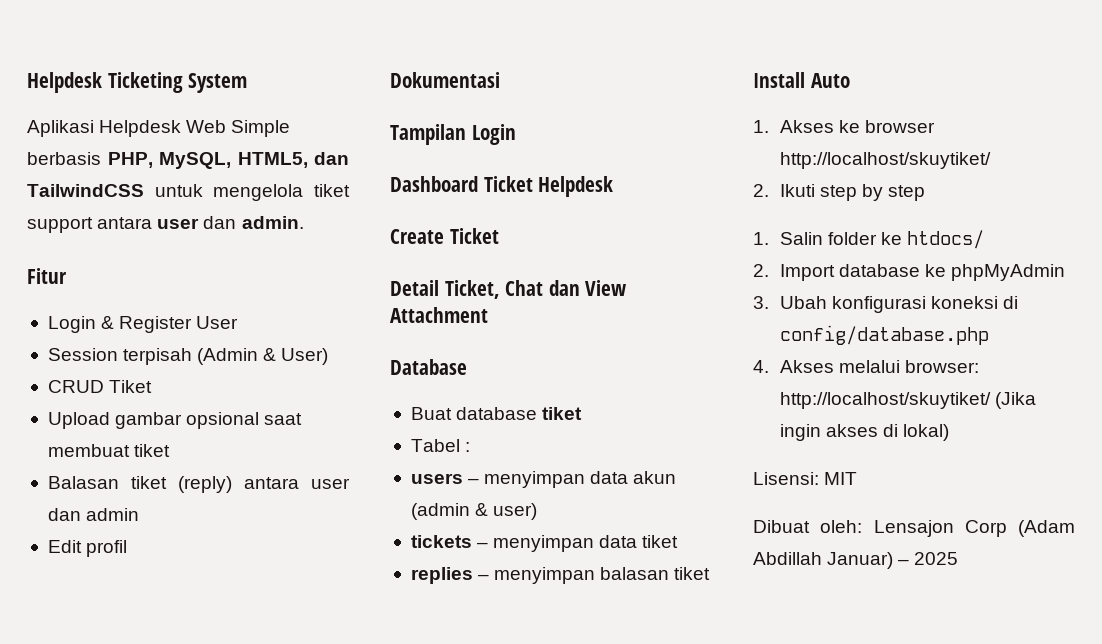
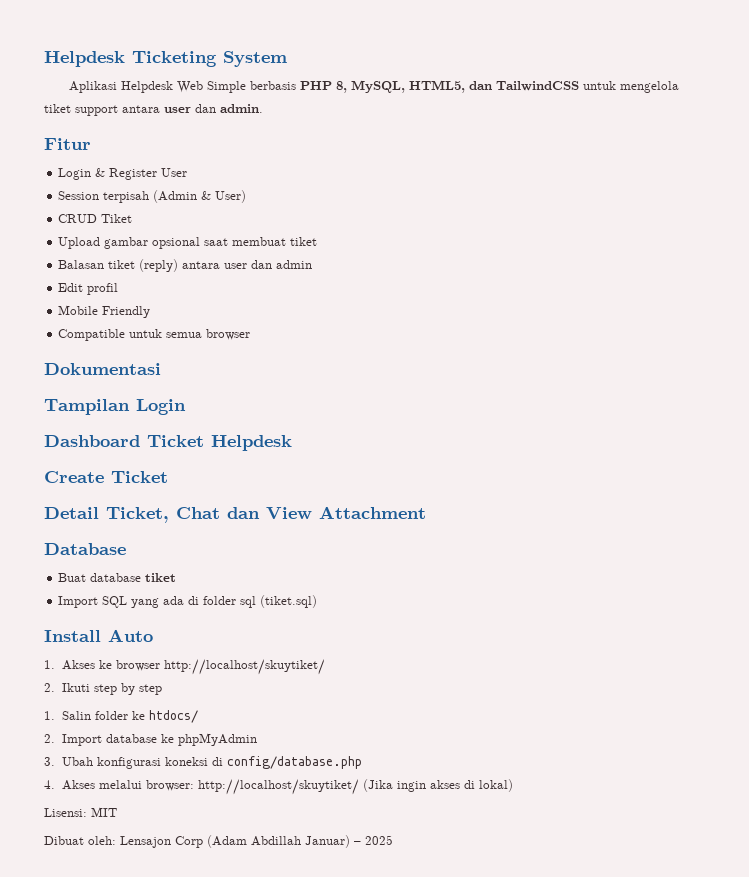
[107,152,153,168] PHP, -> [300,81,348,93] PHP 8,
(128, 548) none -> [58,305,151,318] [58,329,251,341] // Mobile Friendly // Compatible untuk semua browser
[410,439,471,452] [410,471,677,488] [410,503,538,520] [410,535,679,552] [410,567,711,584] Tabel : // users – menyimpan data akun (admin & user) // tickets – menyimpan data tiket // replies – menyimpan balasan tiket -> [58,595,318,608] Import SQL yang ada di folder sql (tiket.sql)

